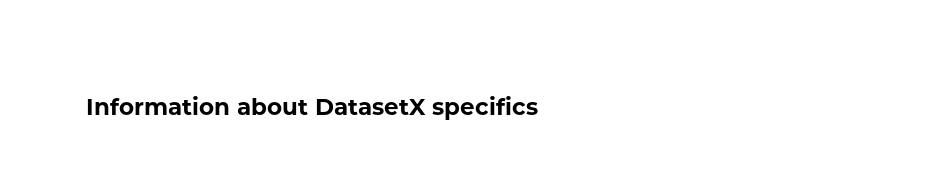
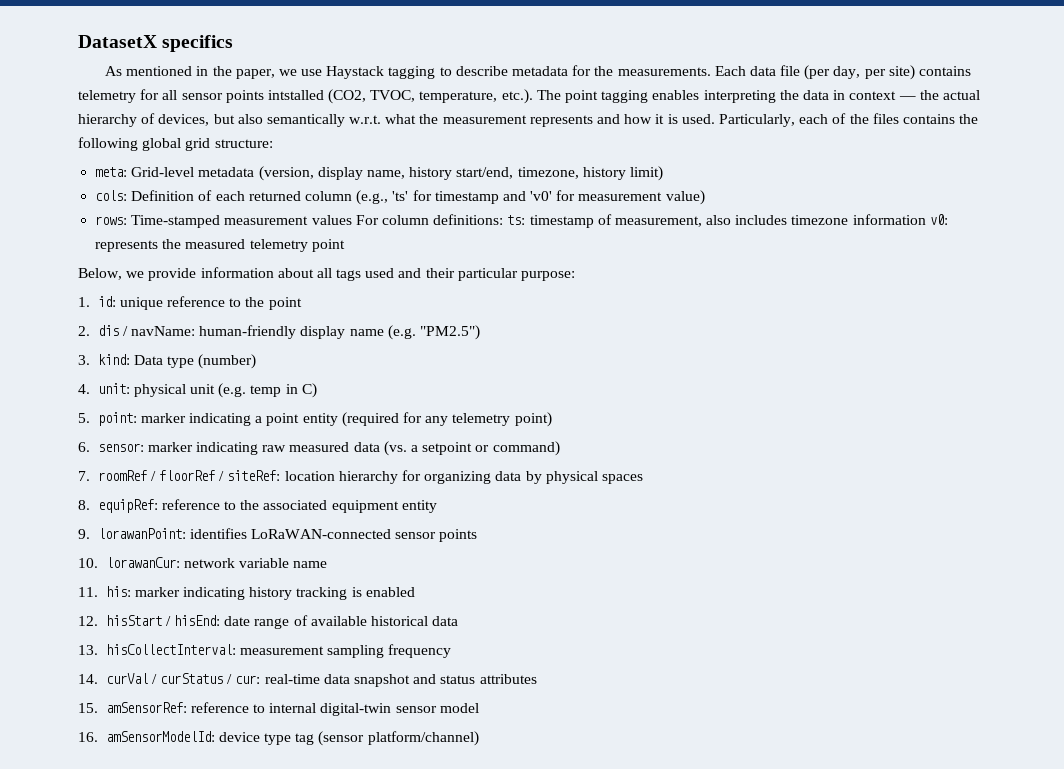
[86,96,308,115] Information about -> (78, 41) none
(538, 108) none -> [104,65,972,80] [78,89,980,104] [78,113,979,127] [78,137,273,151] [95,166,663,181] [95,190,705,205] [95,214,948,228] [95,239,345,252] [78,267,576,281] [78,296,302,310] [78,325,481,340] [78,354,257,369] [78,383,317,398] [78,412,552,427] [78,441,560,456] [78,470,643,484] [78,499,437,513] [78,528,478,542] [78,557,328,568] [78,586,415,600] [78,615,459,629] [78,644,452,658] [78,673,537,687] [78,702,479,716] [78,731,479,746] // As mentioned in the paper, we use Haystack tagging to describe metadata for the measurements. Each data file (per day, per site) contains telemetry for all sensor points intstalled (CO2, TVOC, temperature, etc.). The point tagging enables interpreting the data in context — the actual hierarchy of devices, but also semantically w.r.t. what the measurement represents and how it is used. Particularly, each of the files contains the following global grid structure: // meta: Grid-level metadata (version, display name, history start/end, timezone, history limit) // cols: Definition of each returned column (e.g., 'ts' for timestamp and 'v0' for measurement value) // rows: Time-stamped measurement values For column definitions: ts: timestamp of measurement, also includes timezone information v0: represents the measured telemetry point // Below, we provide information about all tags used and their particular purpose: // 1. id: unique reference to the point // 2. dis / navName: human-friendly display name (e.g. "PM2.5") // 3. kind: Data type (number) // 4. unit: physical unit (e.g. temp in C) // 5. point: marker indicating a point entity (required for any telemetry point) // 6. sensor: marker indicating raw measured data (vs. a setpoint or command) // 7. roomRef / floorRef / siteRef: location hierarchy for organizing data by physical spaces // 8. equipRef: reference to the associated equipment entity // 9. lorawanPoint: identifies LoRaWAN-connected sensor points // 10. lorawanCur: network variable name // 11. his: marker indicating history tracking is enabled // 12. hisStart / hisEnd: date range of available historical data // 13. hisCollectInterval: measurement sampling frequency // 14. curVal / curStatus / cur: real-time data snapshot and status attributes // 15. amSensorRef: reference to internal digital-twin sensor model // 16. amSensorModelId: device type tag (sensor platform/channel)

